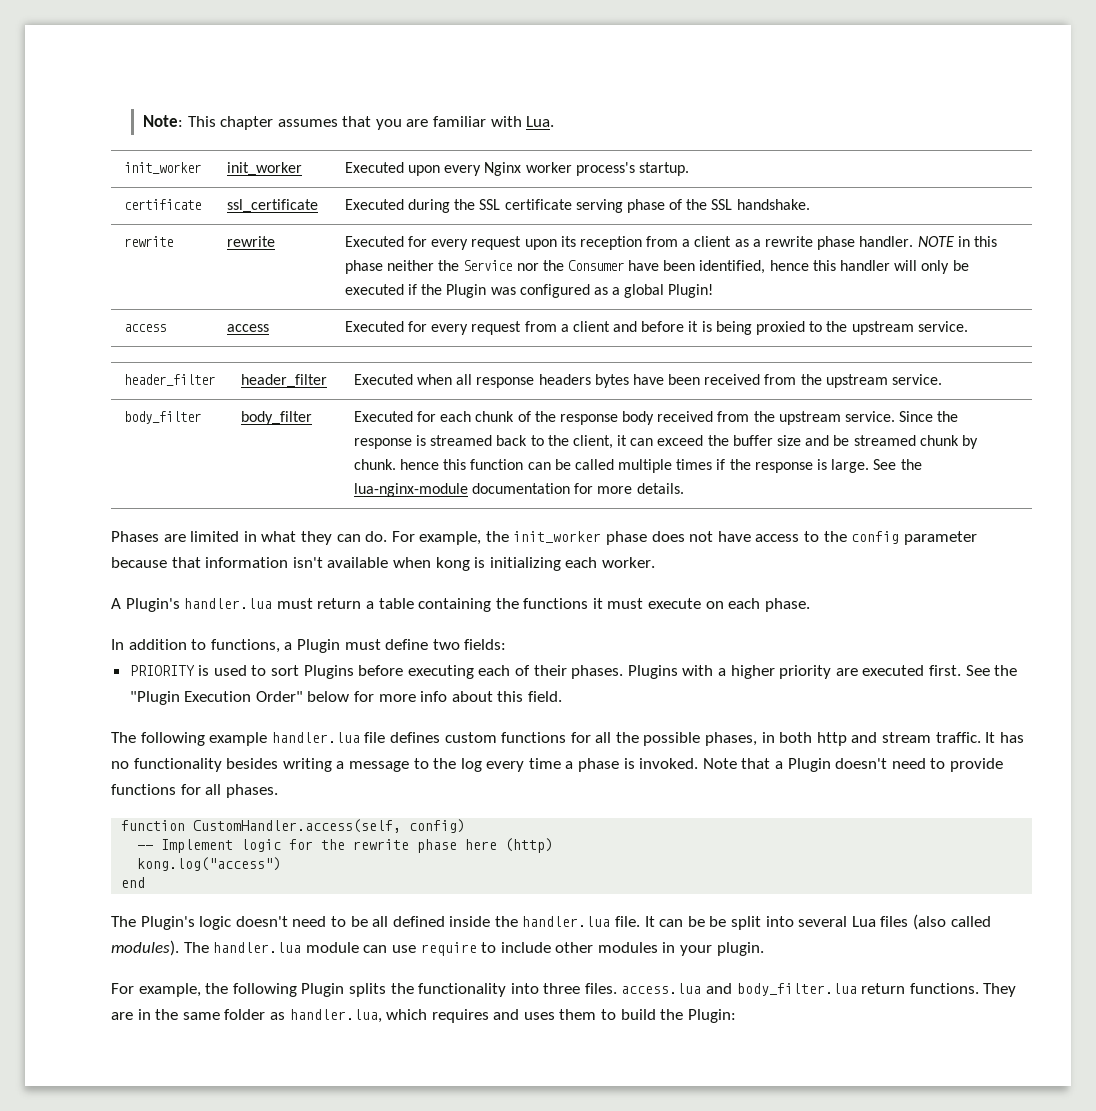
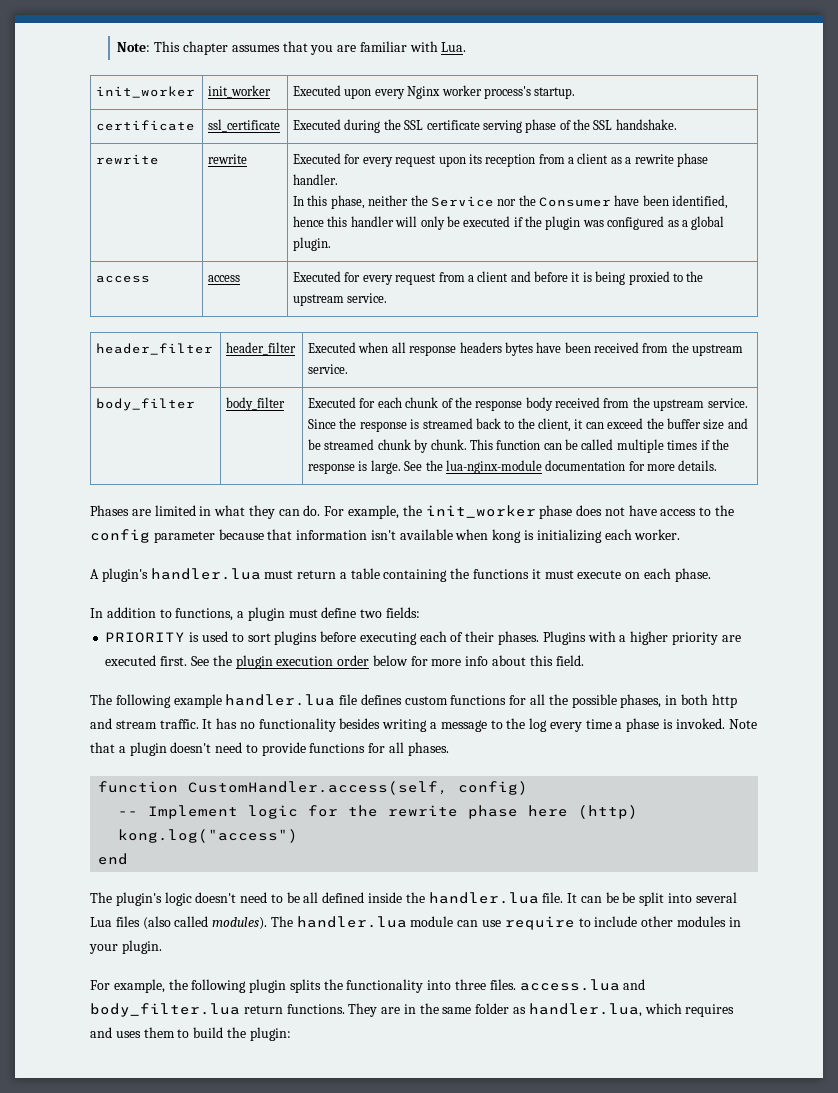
[917,236,997,247] [344,260,383,274] NOTE in this phase -> [293,195,365,209] // In this phase,
[446,284,487,298] Plugin -> [545,216,581,230] plugin
[668,284,714,298] Plugin! -> [293,237,332,251] plugin.
[399,459,467,470] hence this -> [469,439,493,450] This
[125,598,180,612] Plugin's -> [101,568,148,582] plugin's
[296,639,340,653] Plugin -> [247,607,285,621] plugin
[303,665,354,679] Plugins -> [274,631,318,645] plugins
[129,691,303,705] "Plugin Execution Order" -> [235,655,370,669] plugin execution order
[787,758,831,772] Plugin -> [129,742,167,756] plugin
[140,916,195,930] Plugin's -> [115,892,162,906] plugin's
[301,983,345,997] Plugin -> [249,979,287,993] plugin
[687,1009,736,1023] Plugin: -> [249,1027,291,1041] plugin:

